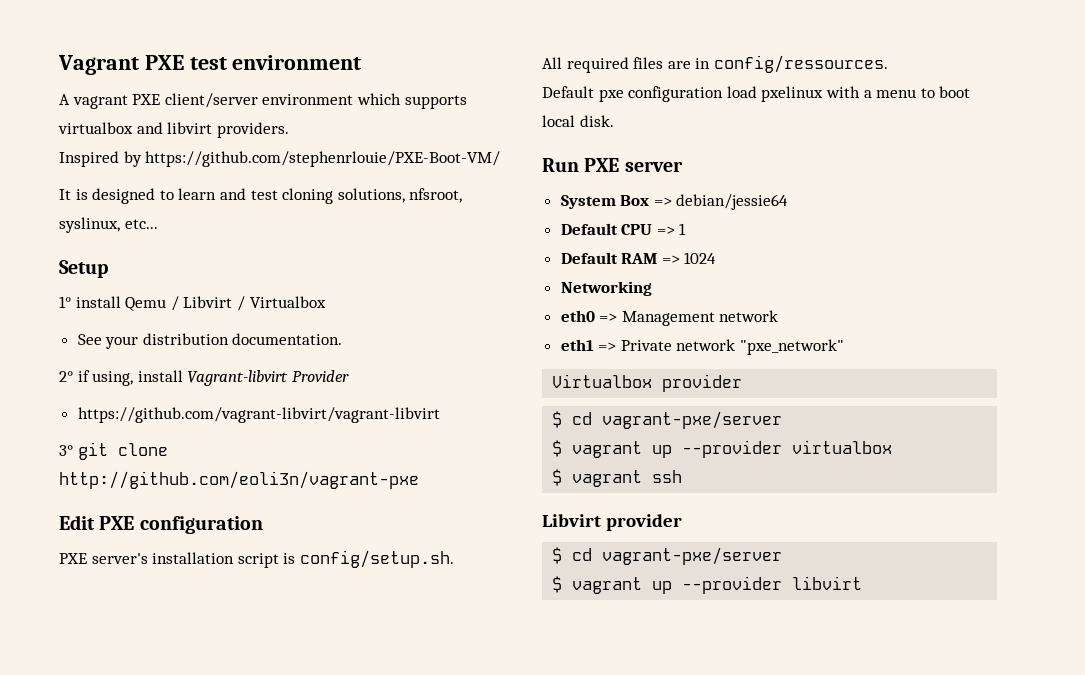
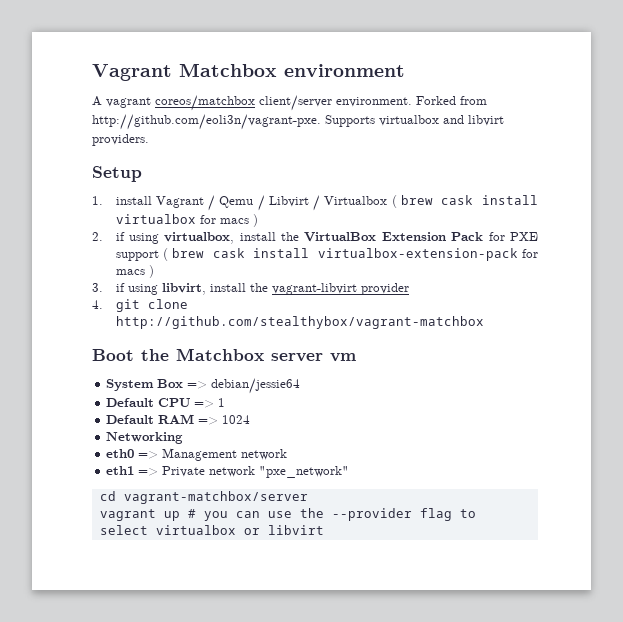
[58,55,227,75] Vagrant PXE test -> [92,63,277,81] Vagrant Matchbox
[132,93,467,109] [58,122,289,138] [59,151,501,167] [59,188,463,204] [59,217,158,233] [59,260,108,278] [59,296,121,308] PXE client/server environment which supports virtualbox and libvirt providers. // Inspired by https://github.com/stephenrlouie/PXE-Boot-VM/ // It is designed to learn and test cloning solutions, nfsroot, syslinux, etc... // Setup // 1° install -> [155,95,487,111] [92,114,504,130] [92,134,149,146] [92,166,142,182] [92,195,216,211] coreos/matchbox client/server environment. Forked from http://github.com/eoli3n/vagrant-pxe. Supports virtualbox and libvirt providers. // Setup // 1. install Vagrant /
[77,333,343,349] [59,370,349,386] [77,407,440,423] [59,442,168,460] [59,471,419,489] [59,515,263,534] [59,550,454,568] [542,55,888,73] [542,86,971,102] [542,115,614,127] [542,158,620,172] // See your distribution documentation. // 2° if using, install Vagrant-libvirt Provider // https://github.com/vagrant-libvirt/vagrant-libvirt // 3° git clone http://github.com/eoli3n/vagrant-pxe // Edit PXE configuration // PXE server's installation script is config/setup.sh. // All required files are in config/ressources. // Default pxe configuration load pxelinux with a menu to boot local disk. // Run PXE -> [391,195,538,208] [115,214,258,227] [92,232,539,244] [115,248,538,261] [115,265,154,278] [92,283,409,295] [92,299,188,312] [115,316,484,329] [92,348,264,361] ( brew cask install virtualbox for macs ) // 2. if using virtualbox, install the VirtualBox Extension Pack for PXE support ( brew cask install virtualbox-extension-pack for macs ) // 3. if using libvirt, install the vagrant-libvirt provider // 4. git clone http://github.com/stealthybox/vagrant-matchbox // Boot the Matchbox
(683, 166) none -> [330,353,356,362] vm
[552,374,743,392] [552,411,783,429] [552,440,893,458] [552,469,683,487] [542,514,682,531] [552,547,783,565] [552,576,783,594] Virtualbox provider // $ cd vagrant-pxe/server // $ vagrant up --provider virtualbox // $ vagrant ssh // Libvirt provider // $ cd vagrant-pxe/server // $ vagrant up --provider -> [99,491,308,504] [99,508,476,521] [99,525,260,535] cd vagrant-matchbox/server // vagrant up # you can use the --provider flag to select virtualbox or

